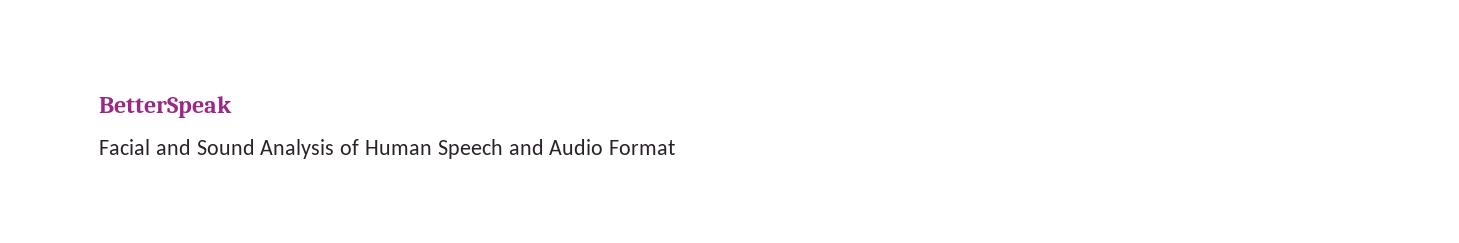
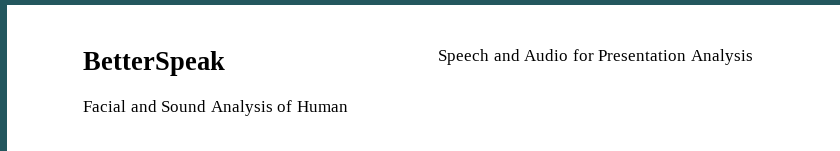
[609,140,676,155] Format -> [572,49,753,65] for Presentation Analysis

